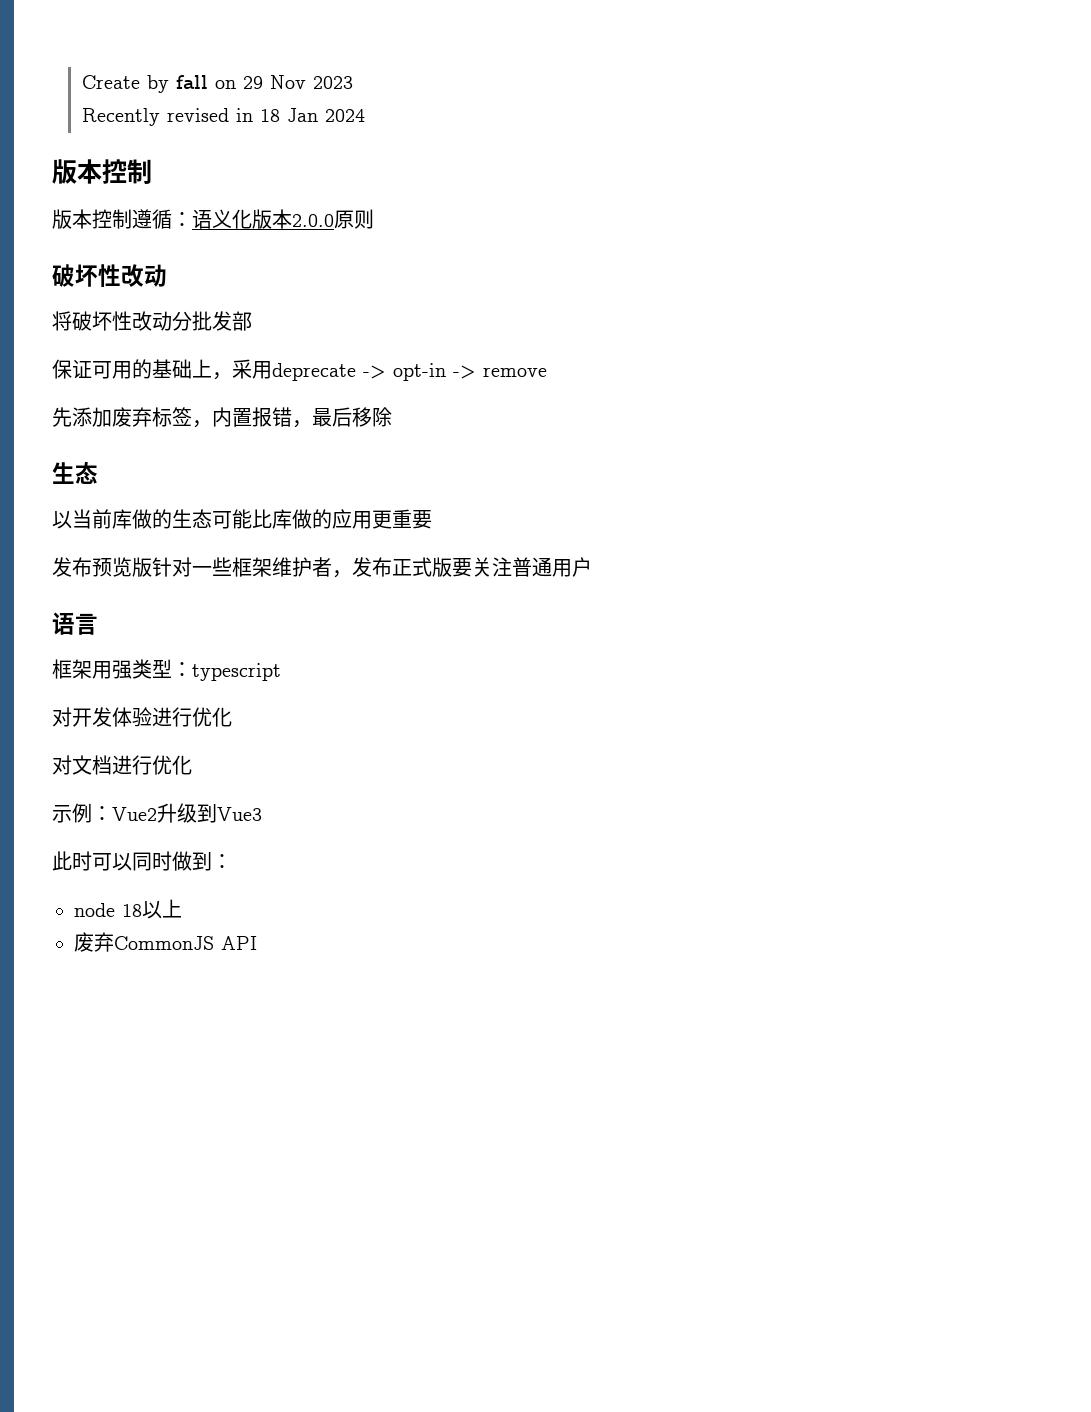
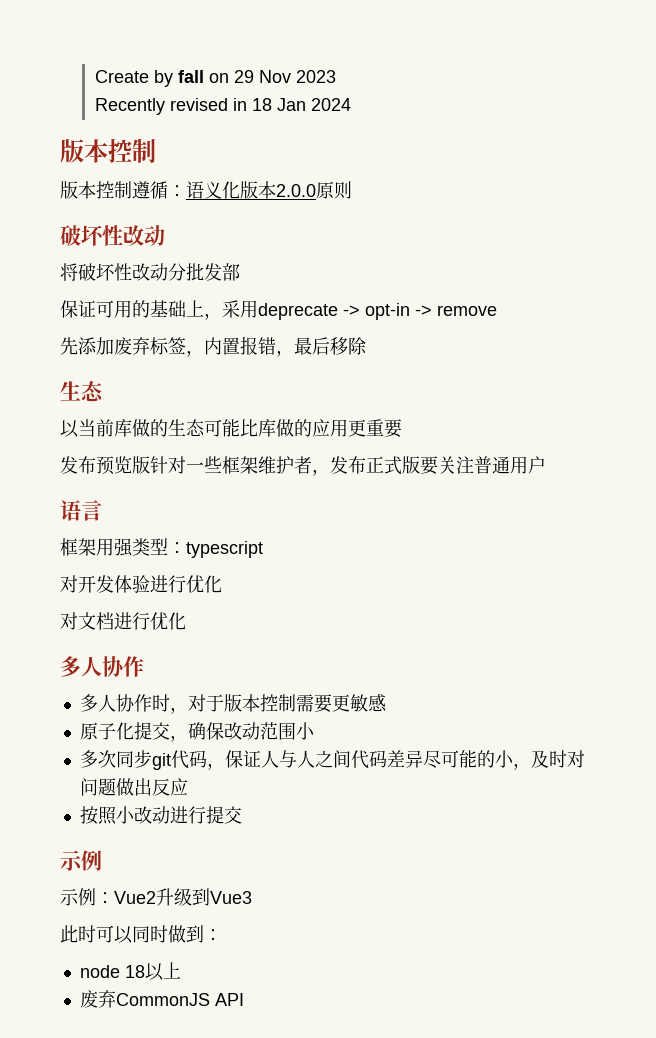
(192, 765) none -> [60,656,144,677] [79,694,387,714] [79,722,315,742] [79,750,585,770] [79,778,188,796] [79,806,242,825] [60,850,102,871] // 多人协作 // 多人协作时，对于版本控制需要更敏感 // 原子化提交，确保改动范围小 // 多次同步git代码，保证人与人之间代码差异尽可能的小，及时对问题做出反应 // 按照小改动进行提交 // 示例

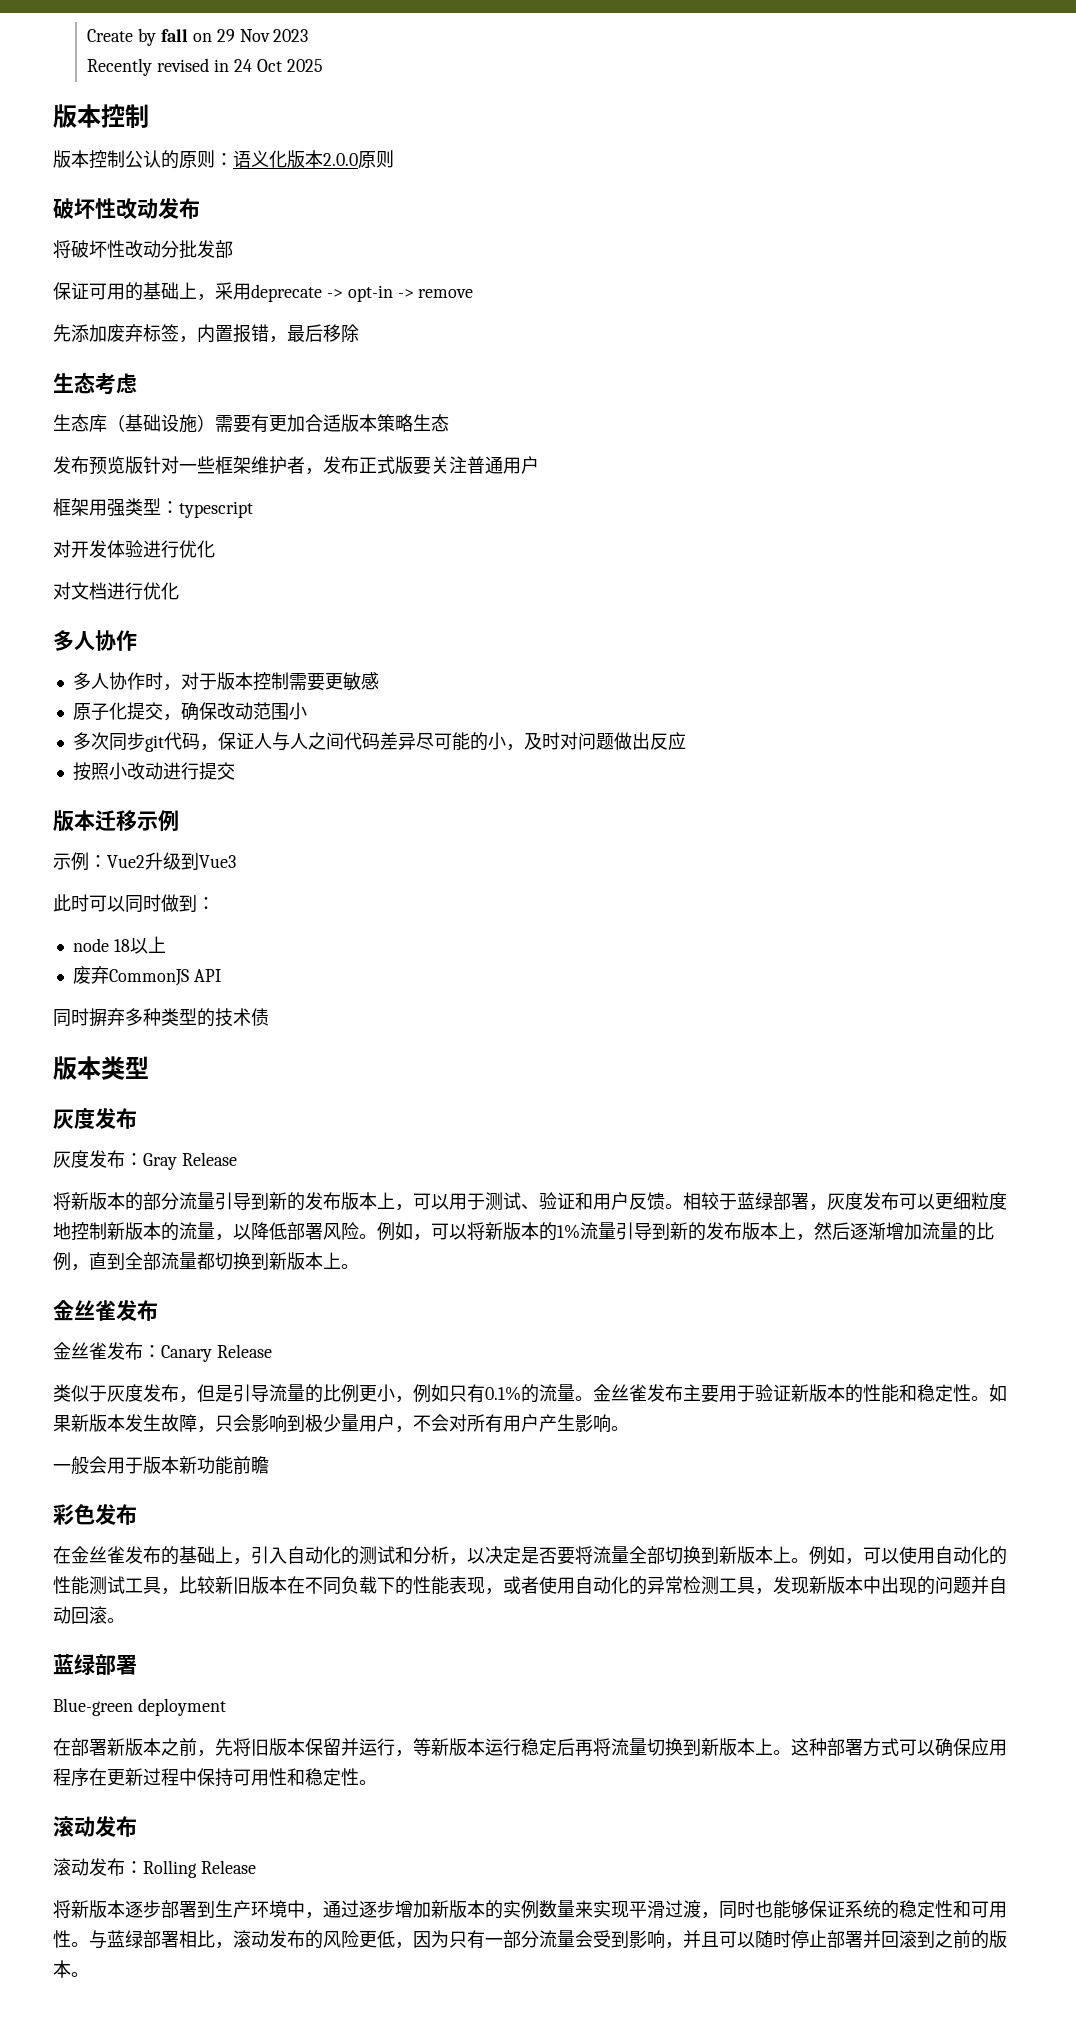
[251,98,351,111] 18 Jan 2024 -> [233,59,323,72] 24 Oct 2025
[132,181,168,199] 遵循 -> [125,150,215,169] 公认的原则
(165, 235) none -> [158,198,200,219] 发布
[60,419,402,438] // 以当前库做的生态可能比库做的应用更重要 -> [95,373,137,395] [53,414,449,433] 考虑 // 生态库（基础设施）需要有更加合适版本策略生态
[60,500,102,521] // 语言 -> (539, 465) none
(242, 815) none -> [53,810,137,832] 版本迁移
(244, 999) none -> [53,1008,269,1027] [53,1056,149,1080] [53,1108,137,1129] [53,1150,237,1170] [53,1192,1007,1211] [53,1222,994,1241] [53,1252,359,1271] [53,1300,158,1321] [53,1342,272,1362] [53,1384,1007,1403] [53,1414,629,1433] [53,1456,269,1475] [53,1504,137,1525] [53,1546,1007,1565] [53,1576,1007,1595] [53,1606,125,1624] [53,1654,137,1675] [53,1698,226,1716] [53,1738,1007,1757] [53,1768,377,1787] [53,1816,137,1837] [53,1858,256,1878] [53,1900,1007,1919] [53,1930,1007,1949] [53,1960,89,1978] // 同时摒弃多种类型的技术债 // 版本类型 // 灰度发布 // 灰度发布：Gray Release // 将新版本的部分流量引导到新的发布版本上，可以用于测试、验证和用户反馈。相较于蓝绿部署，灰度发布可以更细粒度地控制新版本的流量，以降低部署风险。例如，可以将新版本的1%流量引导到新的发布版本上，然后逐渐增加流量的比例，直到全部流量都切换到新版本上。 // 金丝雀发布 // 金丝雀发布：Canary Release // 类似于灰度发布，但是引导流量的比例更小，例如只有0.1%的流量。金丝雀发布主要用于验证新版本的性能和稳定性。如果新版本发生故障，只会影响到极少量用户，不会对所有用户产生影响。 // 一般会用于版本新功能前瞻 // 彩色发布 // 在金丝雀发布的基础上，引入自动化的测试和分析，以决定是否要将流量全部切换到新版本上。例如，可以使用自动化的性能测试工具，比较新旧版本在不同负载下的性能表现，或者使用自动化的异常检测工具，发现新版本中出现的问题并自动回滚。 // 蓝绿部署 // Blue-green deployment // 在部署新版本之前，先将旧版本保留并运行，等新版本运行稳定后再将流量切换到新版本上。这种部署方式可以确保应用程序在更新过程中保持可用性和稳定性。 // 滚动发布 // 滚动发布：Rolling Release // 将新版本逐步部署到生产环境中，通过逐步增加新版本的实例数量来实现平滑过渡，同时也能够保证系统的稳定性和可用性。与蓝绿部署相比，滚动发布的风险更低，因为只有一部分流量会受到影响，并且可以随时停止部署并回滚到之前的版本。

